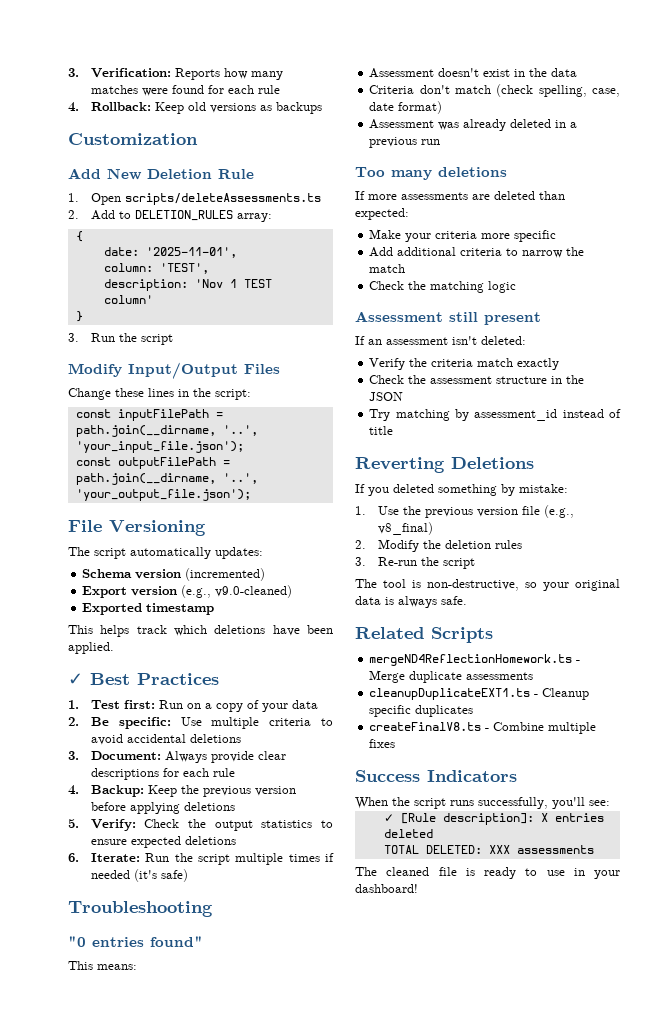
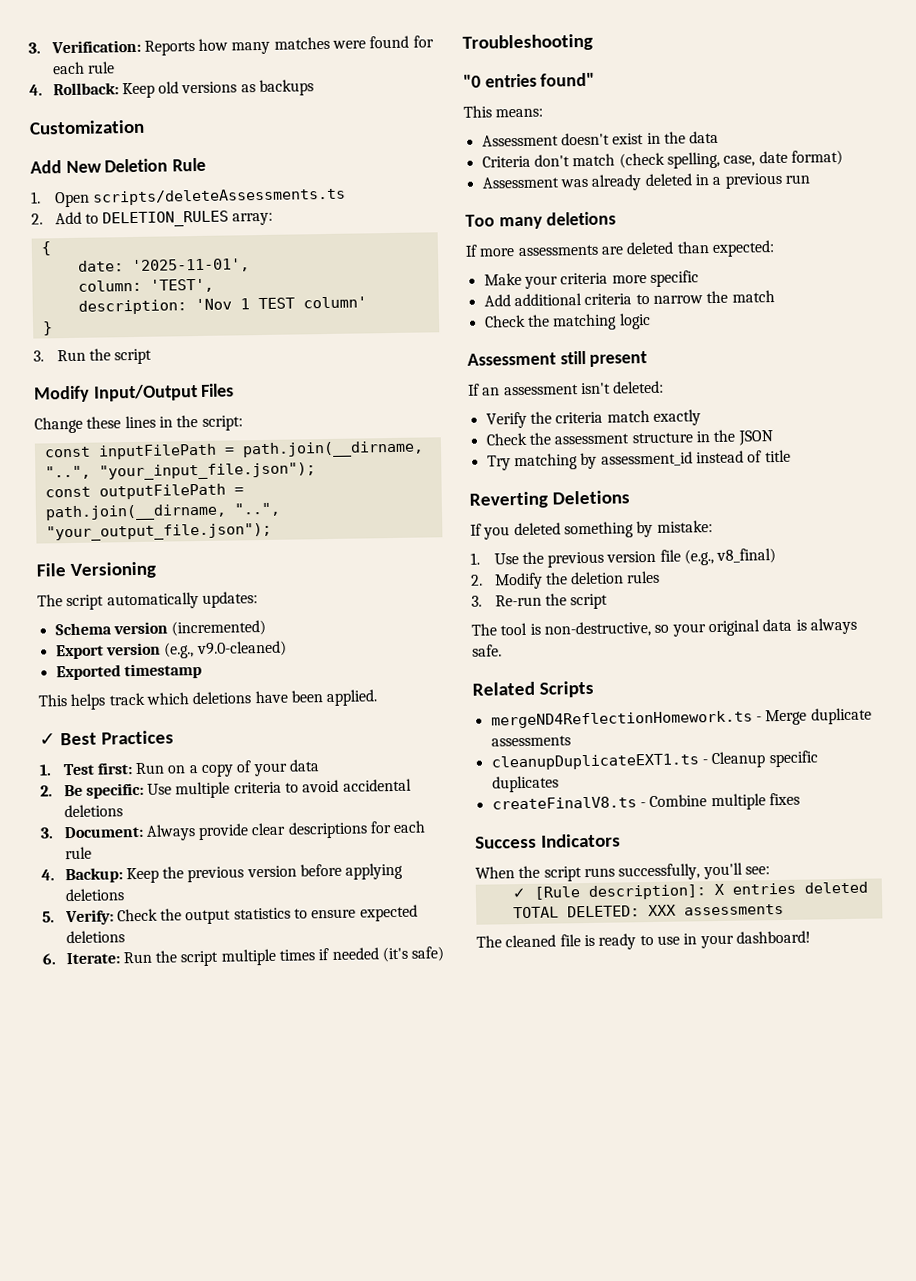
[222,425,258,436] [75,441,244,453] '..', 'your_input_file.json'); -> [44,462,316,481] "..", "your_input_file.json");
[222,473,258,484] [75,489,251,501] '..', 'your_output_file.json'); -> [233,502,281,517] [45,522,272,542] "..", "your_output_file.json");

